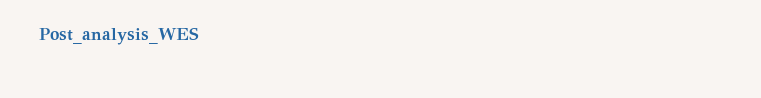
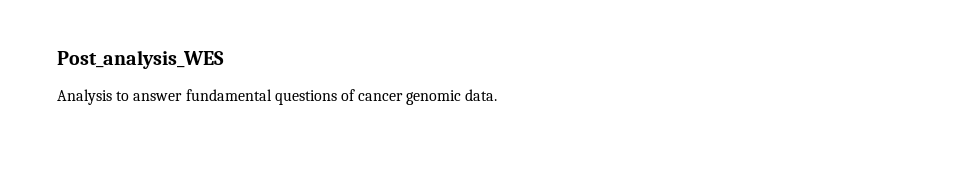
(199, 36) none -> [57,89,498,105] // Analysis to answer fundamental questions of cancer genomic data.

